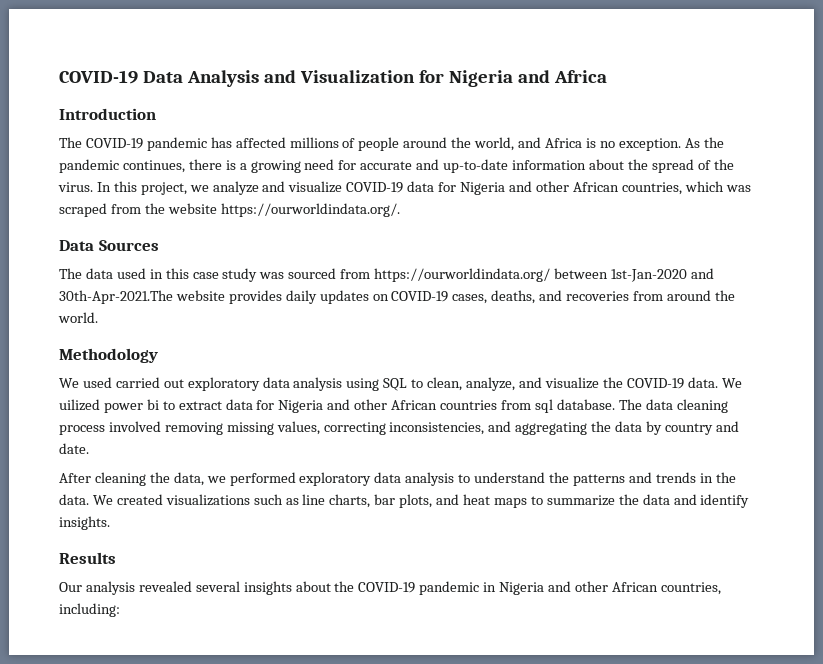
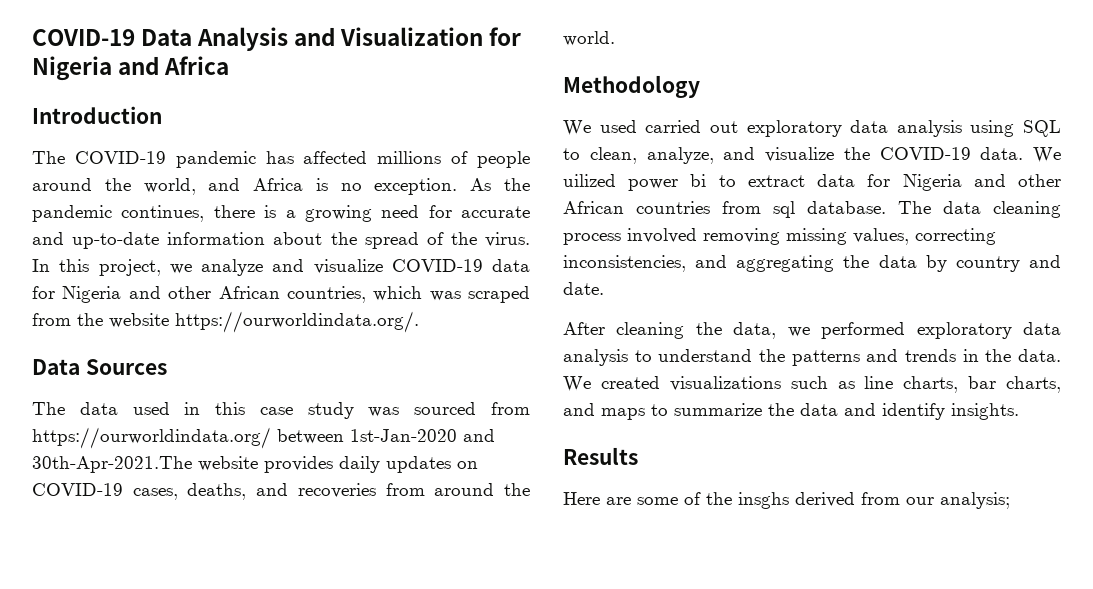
[399,494,491,508] plots, and heat -> [1006,376,1061,393] [563,403,595,416] charts, and
[59,581,721,595] [59,603,120,617] Our analysis revealed several insights about the COVID-19 pandemic in Nigeria and other African countries, including: -> [563,492,1010,509] Here are some of the insghs derived from our analysis;

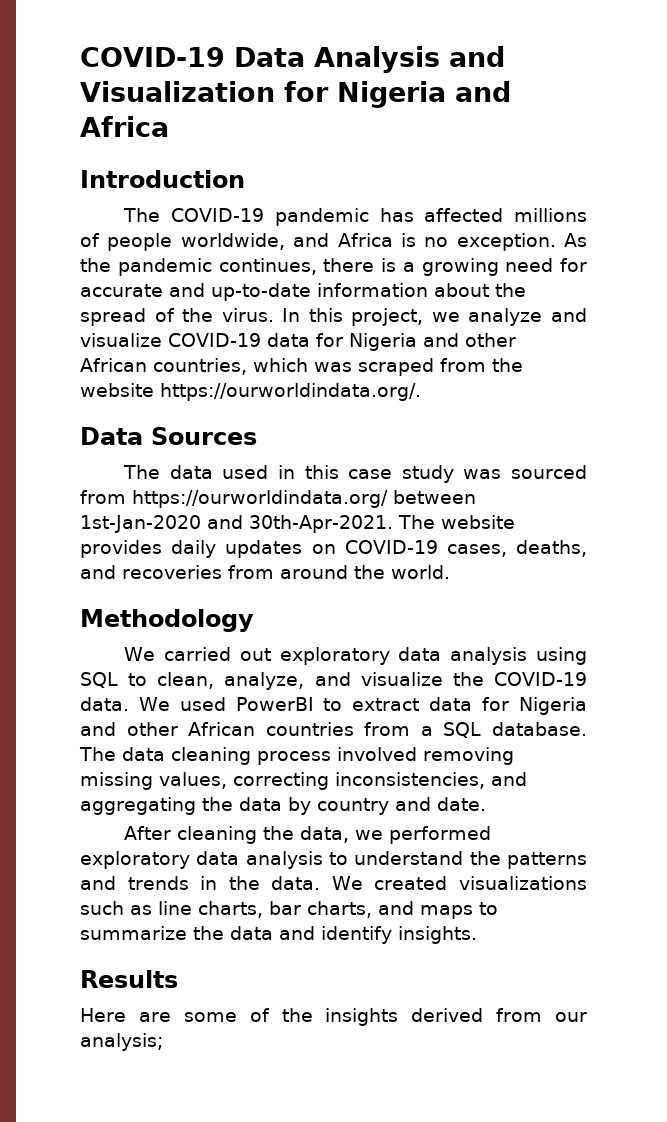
[32,178,196,195] around the world, -> [180,233,285,250] worldwide,
[32,456,192,473] 30th-Apr-2021.The -> [249,515,435,533] 30th-Apr-2021. The
[599,120,637,133] used -> (156, 654) none
[563,174,707,191] uilized power bi -> [179,697,314,711] used PowerBI
[773,201,795,218] sql -> [420,722,482,738] a SQL
[738,492,789,509] insghs -> [325,1008,399,1026] insights

